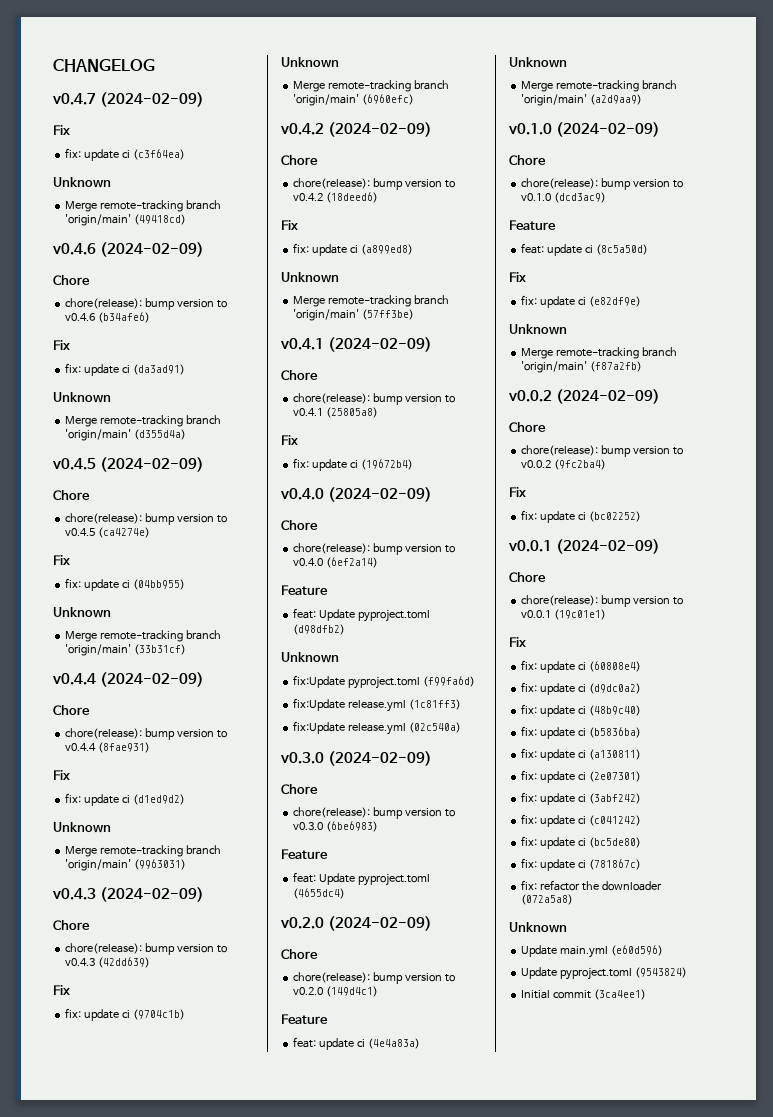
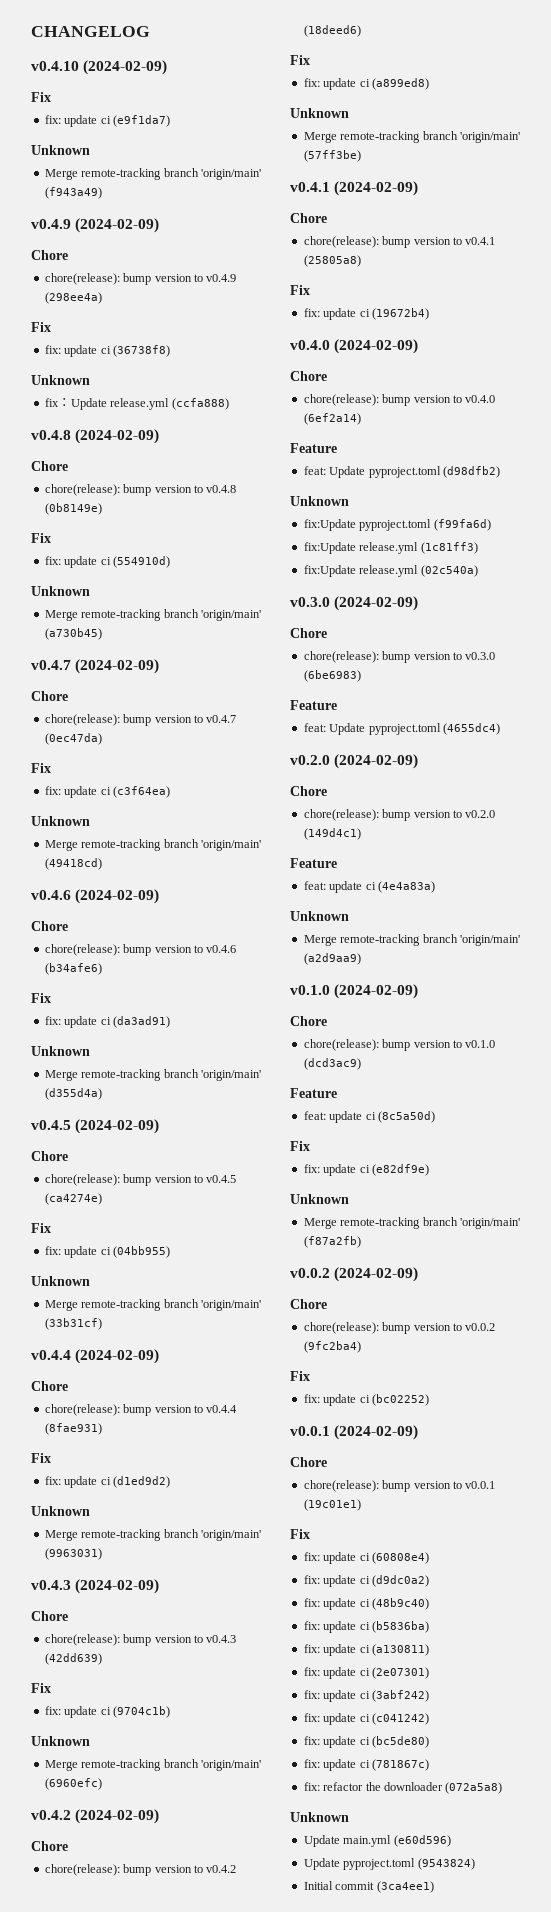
[52,92,205,107] v0.4.7 (2024-02-09) -> [31,60,168,75] [31,92,51,102] [44,115,170,127] [31,145,90,155] [44,168,261,180] [44,187,102,199] [31,218,160,233] [31,250,68,260] [44,273,237,285] [44,292,102,304] [31,322,51,332] [44,345,170,357] [31,375,90,385] [44,398,229,410] [31,429,160,444] [31,461,68,471] [44,484,237,496] [44,503,102,515] [31,533,51,543] [44,556,170,568] [31,586,90,596] [44,609,261,621] [44,628,102,640] [31,659,160,674] [31,691,68,701] [44,714,237,726] [44,733,102,745] v0.4.10 (2024-02-09) // Fix // fix: update ci (e9f1da7) // Unknown // Merge remote-tracking branch 'origin/main' (f943a49) // v0.4.9 (2024-02-09) // Chore // chore(release): bump version to v0.4.9 (298ee4a) // Fix // fix: update ci (36738f8) // Unknown // fix：Update release.yml (ccfa888) // v0.4.8 (2024-02-09) // Chore // chore(release): bump version to v0.4.8 (0b8149e) // Fix // fix: update ci (554910d) // Unknown // Merge remote-tracking branch 'origin/main' (a730b45) // v0.4.7 (2024-02-09) // Chore // chore(release): bump version to v0.4.7 (0ec47da)

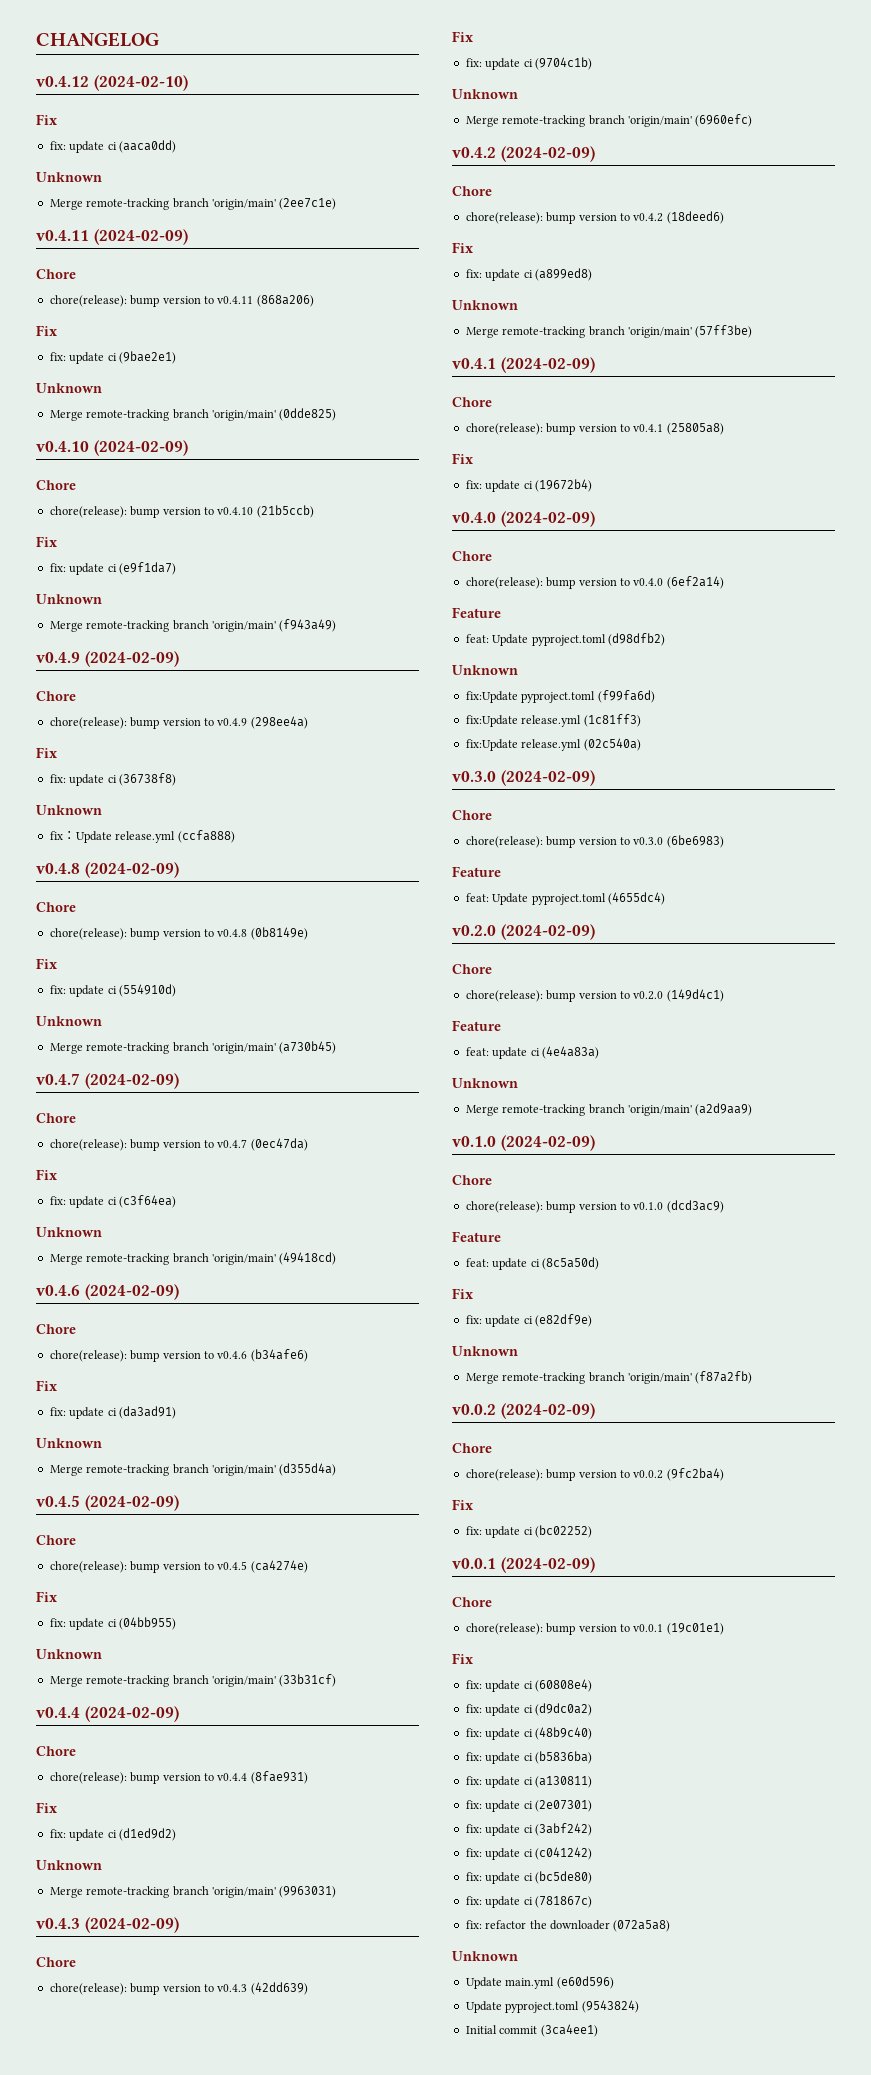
[31,60,168,75] v0.4.10 (2024-02-09) -> [36,75,188,91] [36,114,57,125] [49,140,176,153] [36,172,102,182] [49,198,337,210] [36,229,188,245] [36,269,76,279] [49,295,314,307] [36,325,57,336] [49,351,176,364] [36,383,102,393] [49,408,337,421] [36,440,188,456] [36,480,76,490] [49,505,314,518] v0.4.12 (2024-02-10) // Fix // fix: update ci (aaca0dd) // Unknown // Merge remote-tracking branch 'origin/main' (2ee7c1e) // v0.4.11 (2024-02-09) // Chore // chore(release): bump version to v0.4.11 (868a206) // Fix // fix: update ci (9bae2e1) // Unknown // Merge remote-tracking branch 'origin/main' (0dde825) // v0.4.10 (2024-02-09) // Chore // chore(release): bump version to v0.4.10 (21b5ccb)

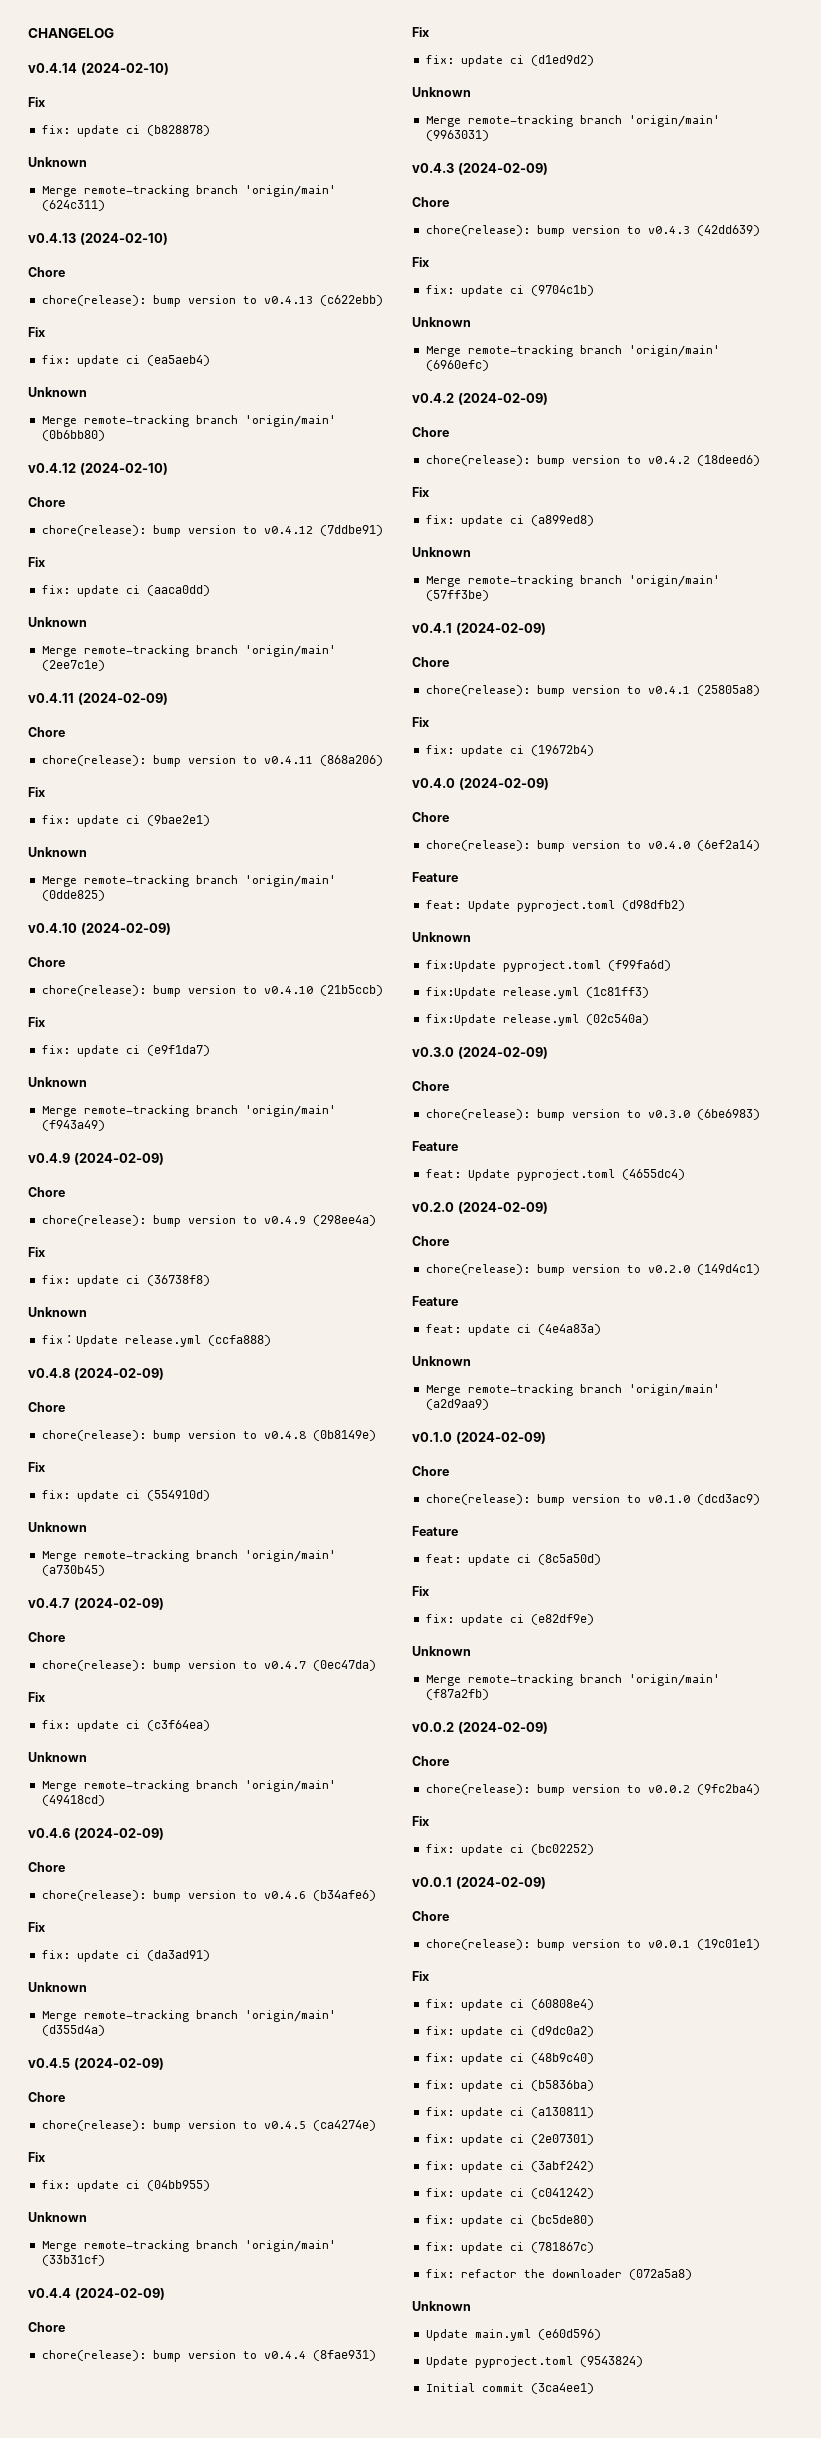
[36,75,188,91] v0.4.12 (2024-02-10) -> [28,63,169,75] [28,97,45,107] [41,125,210,137] [28,157,87,167] [41,185,336,197] [41,200,105,211] [28,233,168,245] [28,267,65,277] [41,295,383,307] [28,327,45,337] [41,355,210,367] [28,387,87,397] [41,415,336,427] [41,430,105,441] [28,463,168,475] [28,497,65,507] [41,525,383,537] v0.4.14 (2024-02-10) // Fix // fix: update ci (b828878) // Unknown // Merge remote-tracking branch 'origin/main' (624c311) // v0.4.13 (2024-02-10) // Chore // chore(release): bump version to v0.4.13 (c622ebb) // Fix // fix: update ci (ea5aeb4) // Unknown // Merge remote-tracking branch 'origin/main' (0b6bb80) // v0.4.12 (2024-02-10) // Chore // chore(release): bump version to v0.4.12 (7ddbe91)

